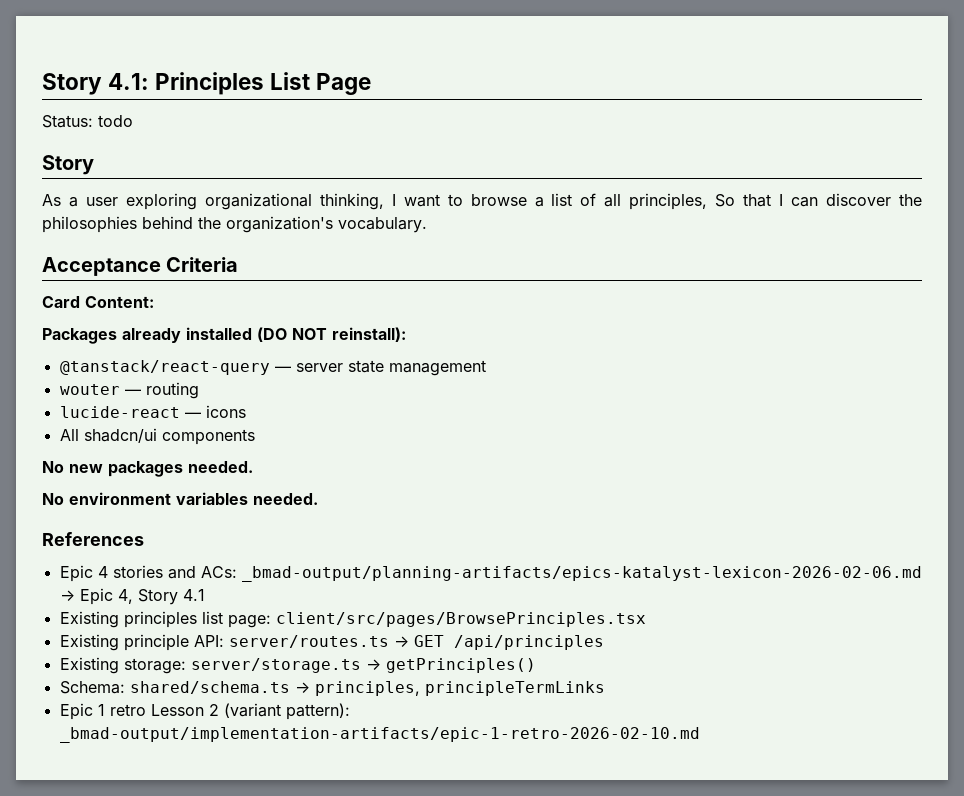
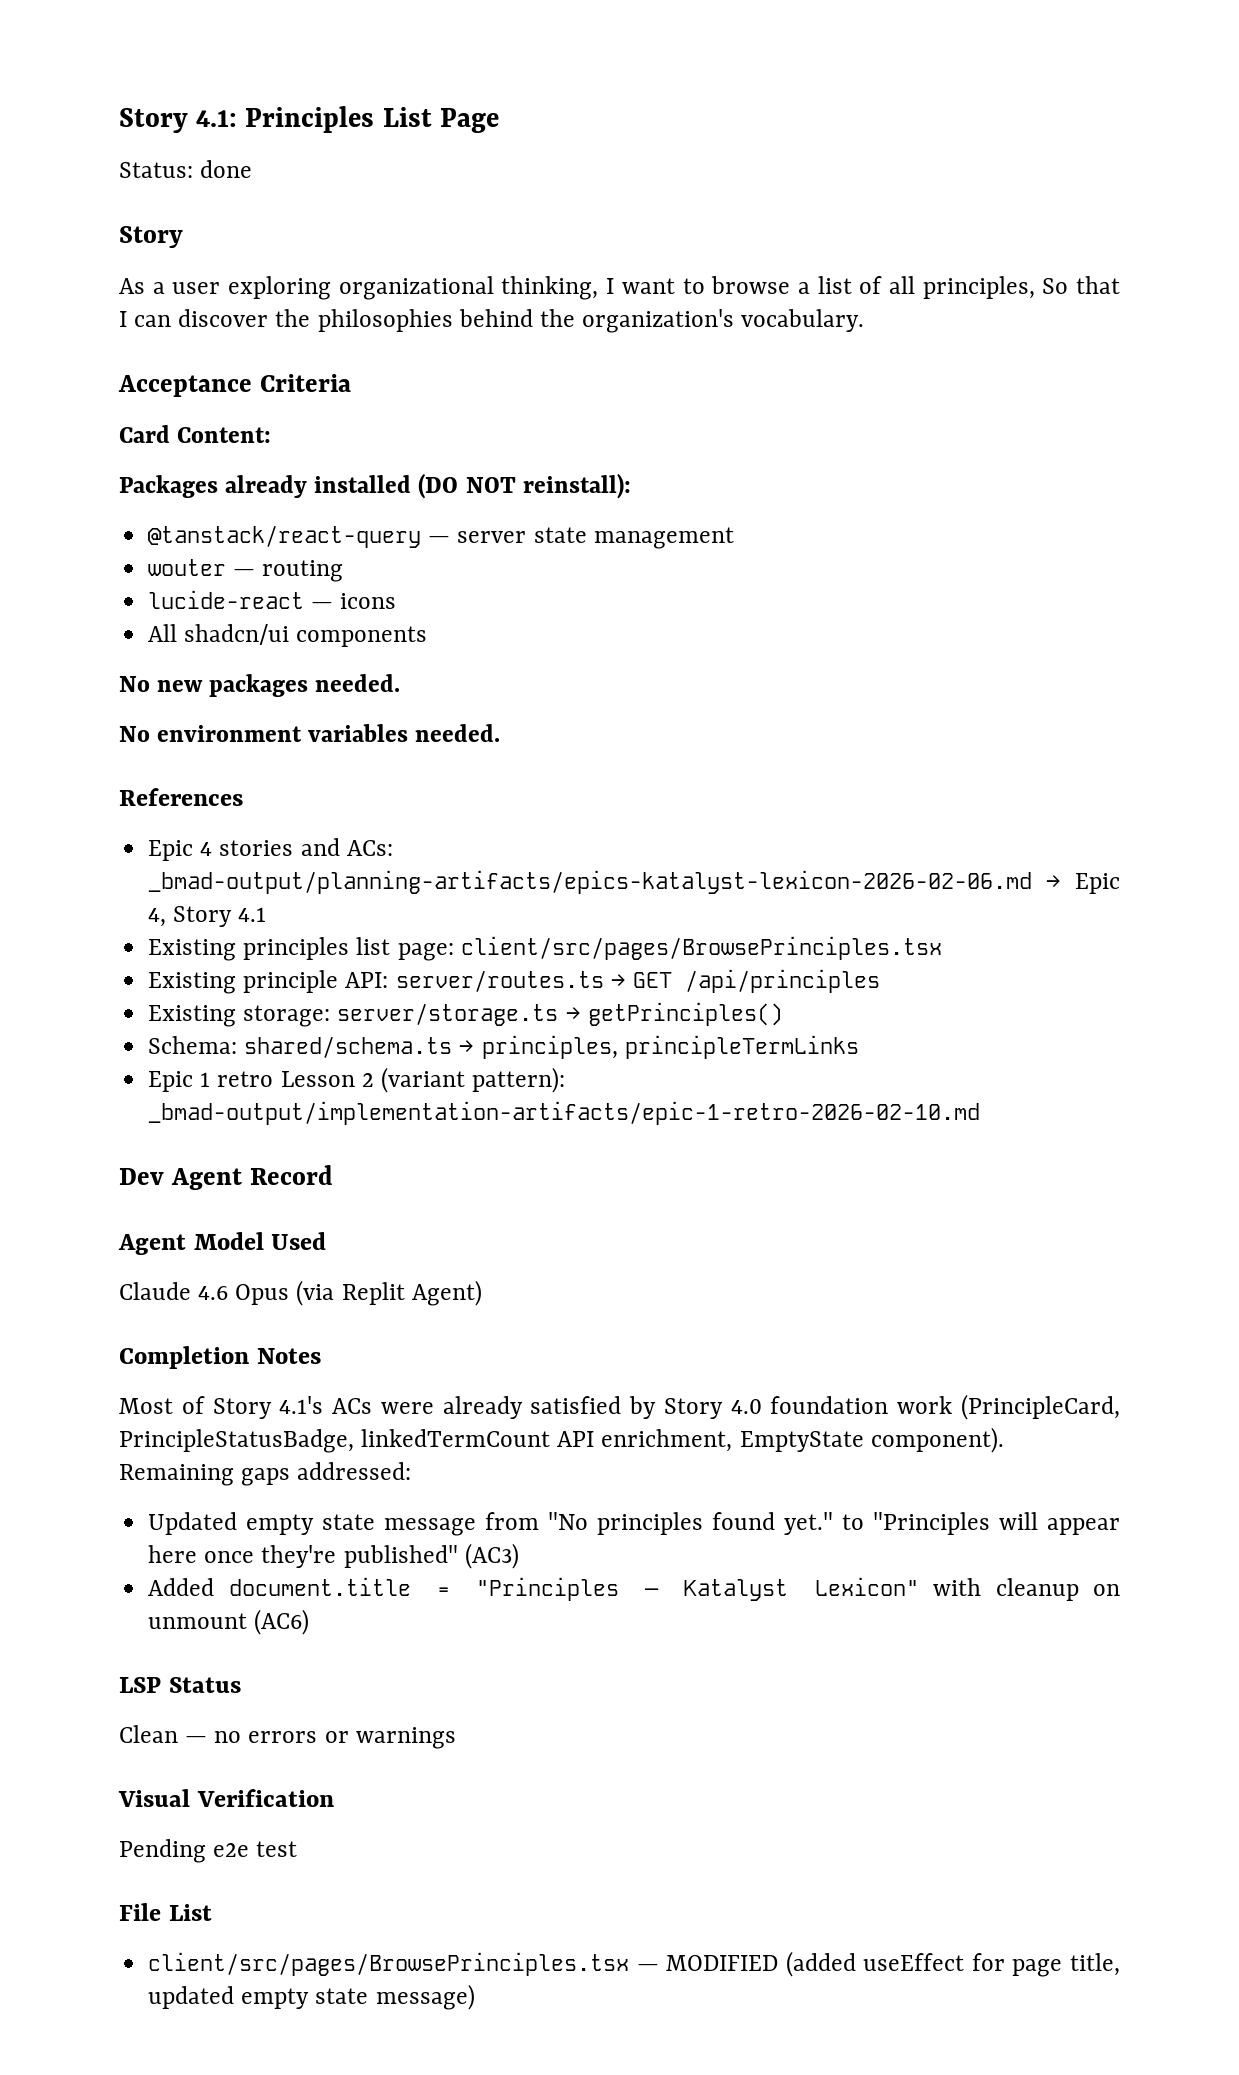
[98,115,133,127] todo -> [200,160,253,178] done
(700, 735) none -> [119,1165,333,1190] [118,1232,327,1255] [119,1280,482,1306] [119,1346,321,1369] [119,1394,1120,1420] [119,1427,1004,1453] [119,1462,412,1486] [148,1512,1120,1536] [148,1543,519,1569] [148,1577,1120,1601] [148,1609,310,1635] [119,1677,241,1693] [119,1725,456,1749] [118,1789,334,1807] [119,1839,298,1863] [119,1903,212,1921] [148,1951,1120,1977] [148,1984,475,2010] // Dev Agent Record // Agent Model Used // Claude 4.6 Opus (via Replit Agent) // Completion Notes // Most of Story 4.1's ACs were already satisfied by Story 4.0 foundation work (PrincipleCard, PrincipleStatusBadge, linkedTermCount API enrichment, EmptyState component). Remaining gaps addressed: // Updated empty state message from "No principles found yet." to "Principles will appear here once they're published" (AC3) // Added document.title = "Principles — Katalyst Lexicon" with cleanup on unmount (AC6) // LSP Status // Clean — no errors or warnings // Visual Verification // Pending e2e test // File List // client/src/pages/BrowsePrinciples.tsx — MODIFIED (added useEffect for page title, updated empty state message)

